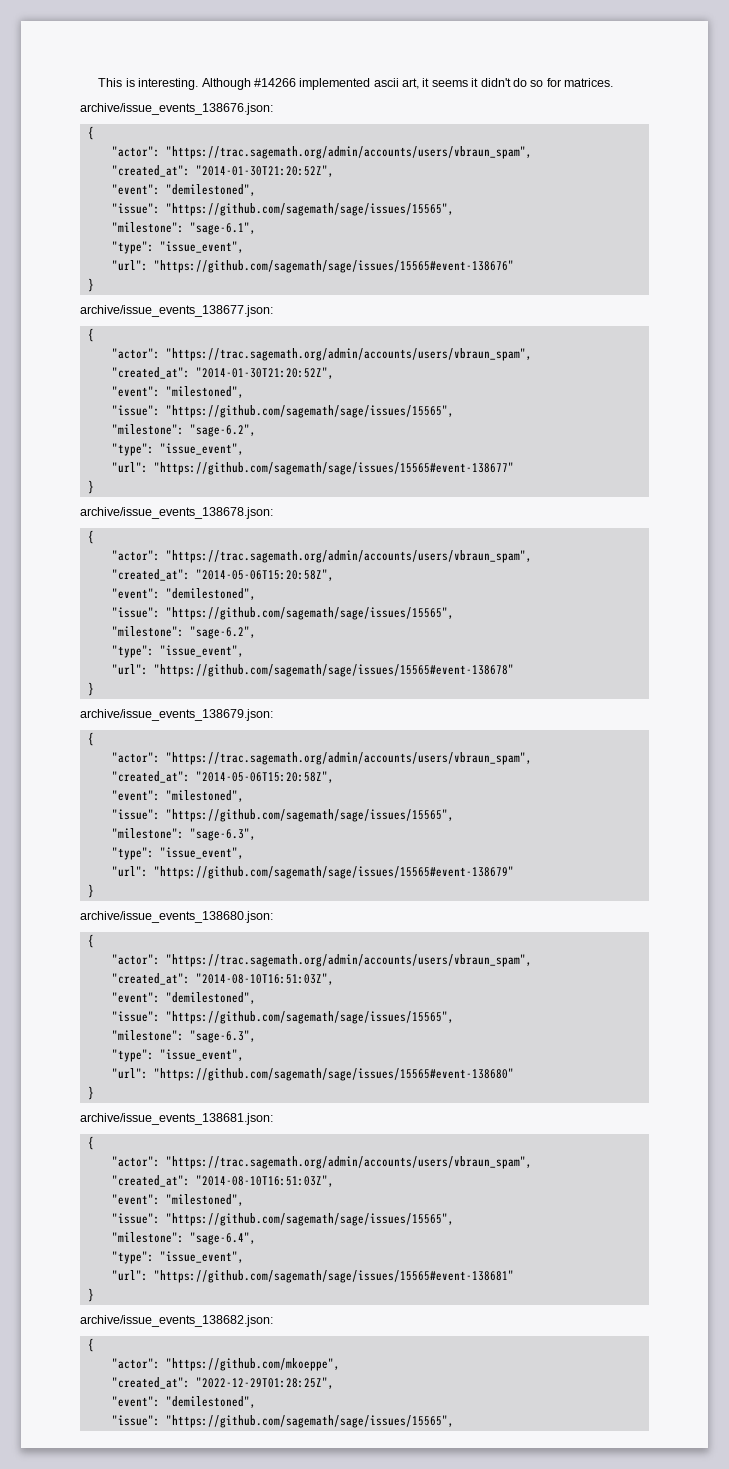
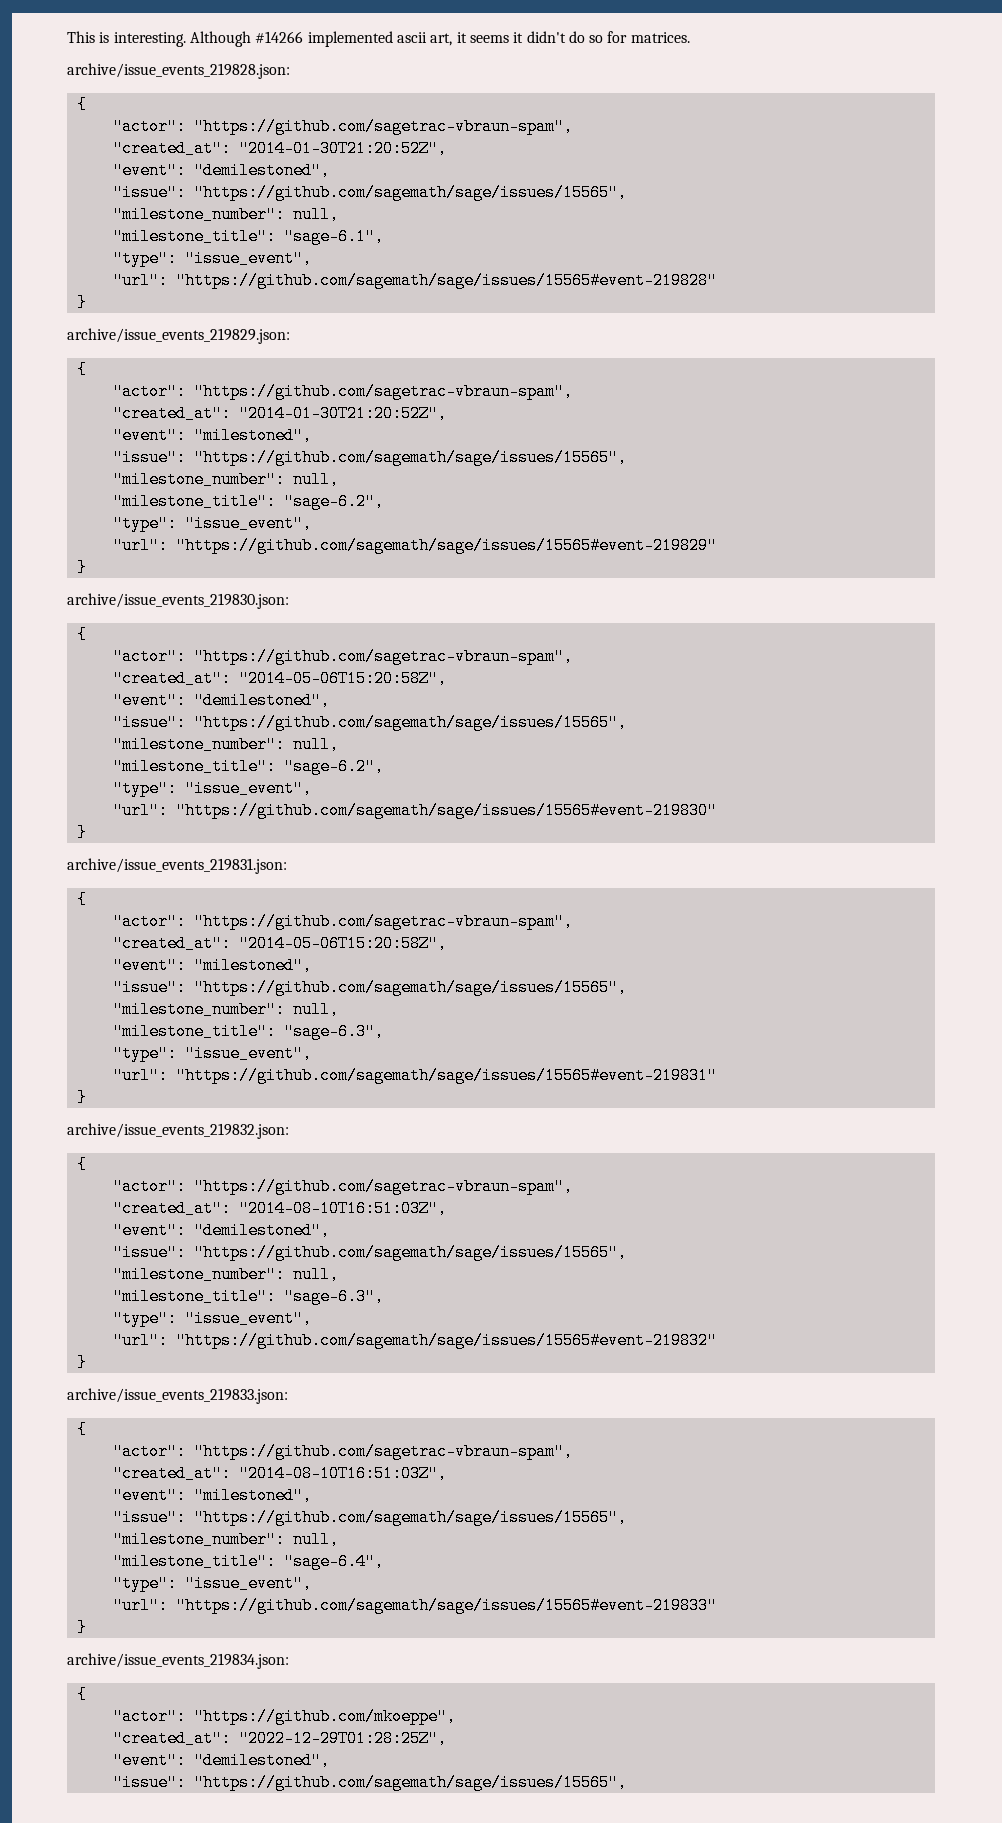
[80,103,273,115] [87,126,94,140] [111,146,532,159] archive/issue_events_138676.json: // { // "actor": "https://trac.sagemath.org/admin/accounts/users/vbraun_spam", -> [67,63,290,79] [76,96,87,113] [112,118,573,135] archive/issue_events_219828.json: // { // "actor": "https://github.com/sagetrac-vbraun-spam",
[111,222,184,233] "milestone": -> [112,206,339,223] [112,228,276,245] "milestone_number": null, // "milestone_title":
[153,260,514,273] [87,278,94,292] [80,305,273,317] [87,328,94,342] [111,348,532,361] "https://github.com/sagemath/sage/issues/15565#event-138676" // } // archive/issue_events_138677.json: // { // "actor": "https://trac.sagemath.org/admin/accounts/users/vbraun_spam", -> [175,272,717,289] [76,294,87,311] [67,328,290,344] [76,361,87,378] [112,383,573,400] "https://github.com/sagemath/sage/issues/15565#event-219828" // } // archive/issue_events_219829.json: // { // "actor": "https://github.com/sagetrac-vbraun-spam",
[111,424,256,437] [111,443,244,456] [111,462,514,475] [87,480,94,494] [80,507,273,519] [87,530,94,544] [111,550,532,563] "milestone": "sage-6.2", // "type": "issue_event", // "url": "https://github.com/sagemath/sage/issues/15565#event-138677" // } // archive/issue_events_138678.json: // { // "actor": "https://trac.sagemath.org/admin/accounts/users/vbraun_spam", -> [112,471,339,488] [112,493,384,510] [112,515,312,532] [112,537,717,554] [76,559,87,576] [67,593,289,609] [76,626,87,643] [112,648,573,665] "milestone_number": null, // "milestone_title": "sage-6.2", // "type": "issue_event", // "url": "https://github.com/sagemath/sage/issues/15565#event-219829" // } // archive/issue_events_219830.json: // { // "actor": "https://github.com/sagetrac-vbraun-spam",
[111,626,256,639] [111,645,244,658] [111,664,514,677] [87,682,94,696] [80,709,273,721] [87,732,94,746] [111,752,532,765] "milestone": "sage-6.2", // "type": "issue_event", // "url": "https://github.com/sagemath/sage/issues/15565#event-138678" // } // archive/issue_events_138679.json: // { // "actor": "https://trac.sagemath.org/admin/accounts/users/vbraun_spam", -> [112,736,339,753] [112,758,384,775] [112,780,312,797] [112,802,717,819] [76,824,87,841] [67,858,287,874] [76,891,87,908] [112,913,573,930] "milestone_number": null, // "milestone_title": "sage-6.2", // "type": "issue_event", // "url": "https://github.com/sagemath/sage/issues/15565#event-219830" // } // archive/issue_events_219831.json: // { // "actor": "https://github.com/sagetrac-vbraun-spam",
[111,828,256,841] [111,847,244,860] [111,866,514,879] [87,884,94,898] [80,911,273,923] [87,934,94,948] [111,954,532,967] "milestone": "sage-6.3", // "type": "issue_event", // "url": "https://github.com/sagemath/sage/issues/15565#event-138679" // } // archive/issue_events_138680.json: // { // "actor": "https://trac.sagemath.org/admin/accounts/users/vbraun_spam", -> [112,1001,339,1018] [112,1023,384,1040] [112,1045,312,1062] [112,1067,717,1084] [76,1089,87,1106] [67,1123,289,1139] [76,1156,87,1173] [112,1178,573,1195] "milestone_number": null, // "milestone_title": "sage-6.3", // "type": "issue_event", // "url": "https://github.com/sagemath/sage/issues/15565#event-219831" // } // archive/issue_events_219832.json: // { // "actor": "https://github.com/sagetrac-vbraun-spam",
[111,1030,256,1043] [111,1049,244,1062] [111,1068,514,1081] [87,1086,94,1100] [80,1113,273,1125] [87,1136,94,1150] [111,1156,532,1169] "milestone": "sage-6.3", // "type": "issue_event", // "url": "https://github.com/sagemath/sage/issues/15565#event-138680" // } // archive/issue_events_138681.json: // { // "actor": "https://trac.sagemath.org/admin/accounts/users/vbraun_spam", -> [112,1266,339,1283] [112,1288,384,1305] [112,1310,312,1327] [112,1332,717,1349] [76,1354,87,1371] [67,1388,288,1404] [76,1421,87,1438] [112,1443,573,1460] "milestone_number": null, // "milestone_title": "sage-6.3", // "type": "issue_event", // "url": "https://github.com/sagemath/sage/issues/15565#event-219832" // } // archive/issue_events_219833.json: // { // "actor": "https://github.com/sagetrac-vbraun-spam",
[111,1232,184,1243] "milestone": -> [112,1531,339,1548] [112,1553,276,1570] "milestone_number": null, // "milestone_title":
[153,1270,514,1283] [87,1288,94,1302] [80,1315,273,1327] "https://github.com/sagemath/sage/issues/15565#event-138681" // } // archive/issue_events_138682.json: -> [175,1597,717,1614] [76,1619,87,1636] [67,1653,289,1669] "https://github.com/sagemath/sage/issues/15565#event-219833" // } // archive/issue_events_219834.json:

